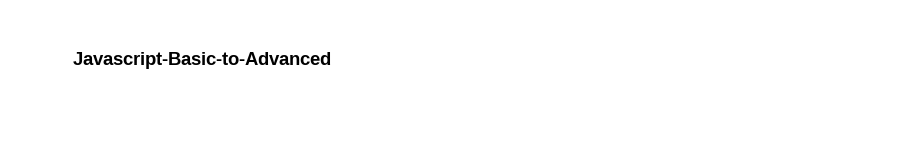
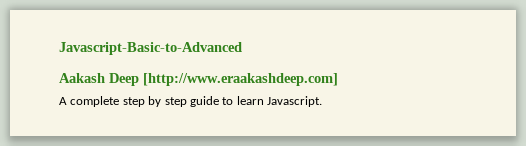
(331, 60) none -> [59,73,338,86] [59,96,322,107] // Aakash Deep [http://www.eraakashdeep.com] // A complete step by step guide to learn Javascript.

